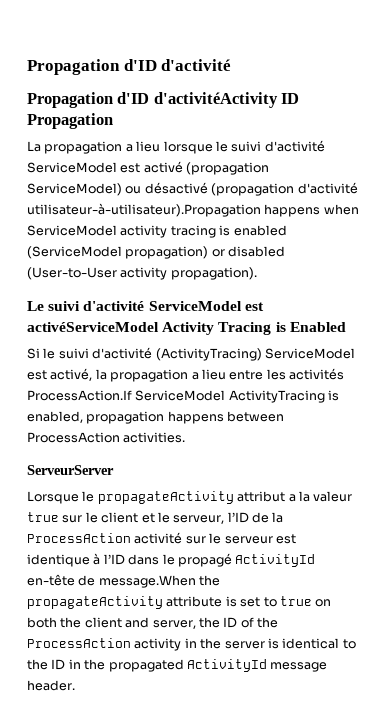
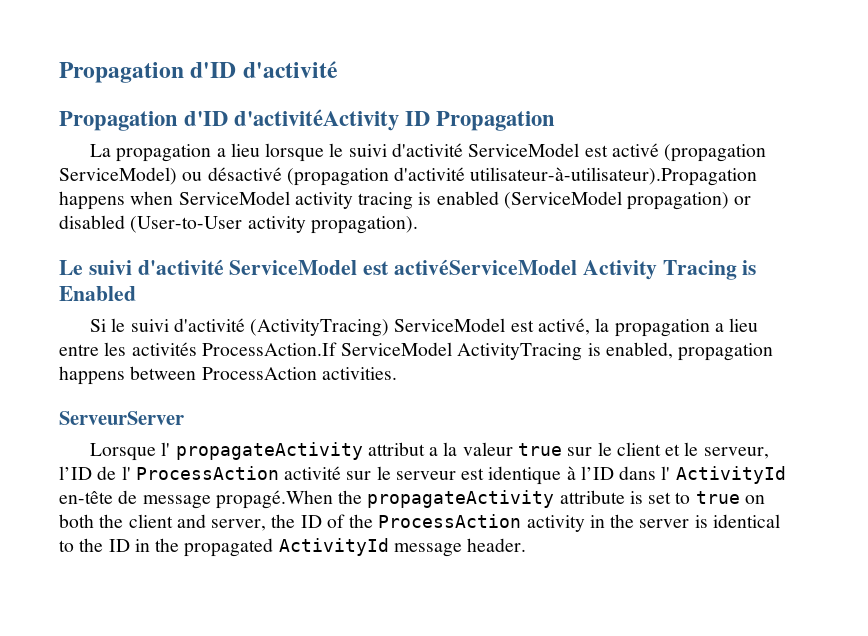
[82,491,95,502] le -> [161,442,171,456] l'
[272,512,284,523] la -> [121,466,131,480] l'
[162,553,232,567] le propagé -> [661,466,671,480] l'
[98,575,196,588] message.When -> [142,490,333,509] message propagé.When

